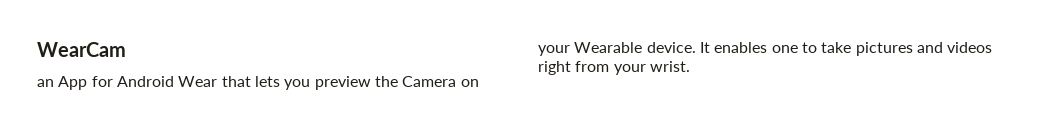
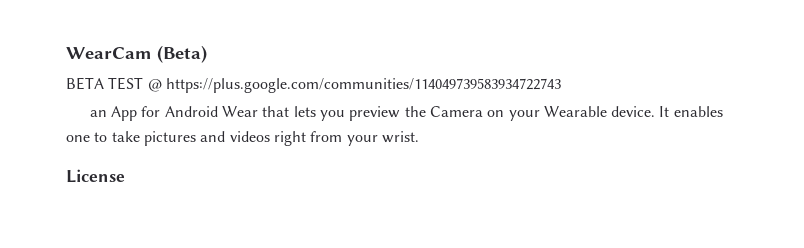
(126, 49) none -> [157,45,207,63] [66,77,561,93] (Beta) // BETA TEST @ https://plus.google.com/communities/114049739583934722743
(690, 66) none -> [66,169,125,183] // License

